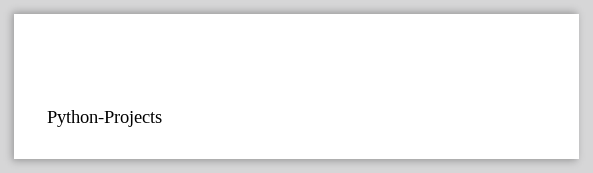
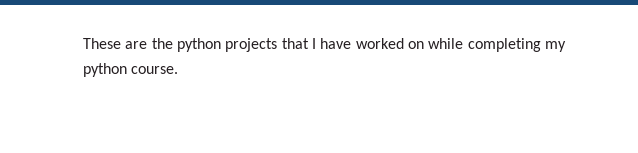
[47,110,162,127] Python-Projects -> [83,38,566,52] [83,63,179,77] These are the python projects that I have worked on while completing my python course.

